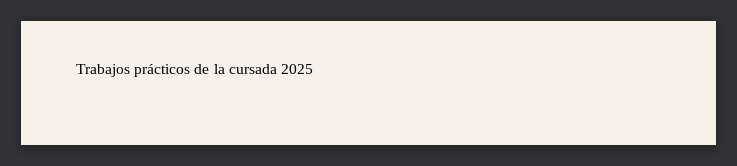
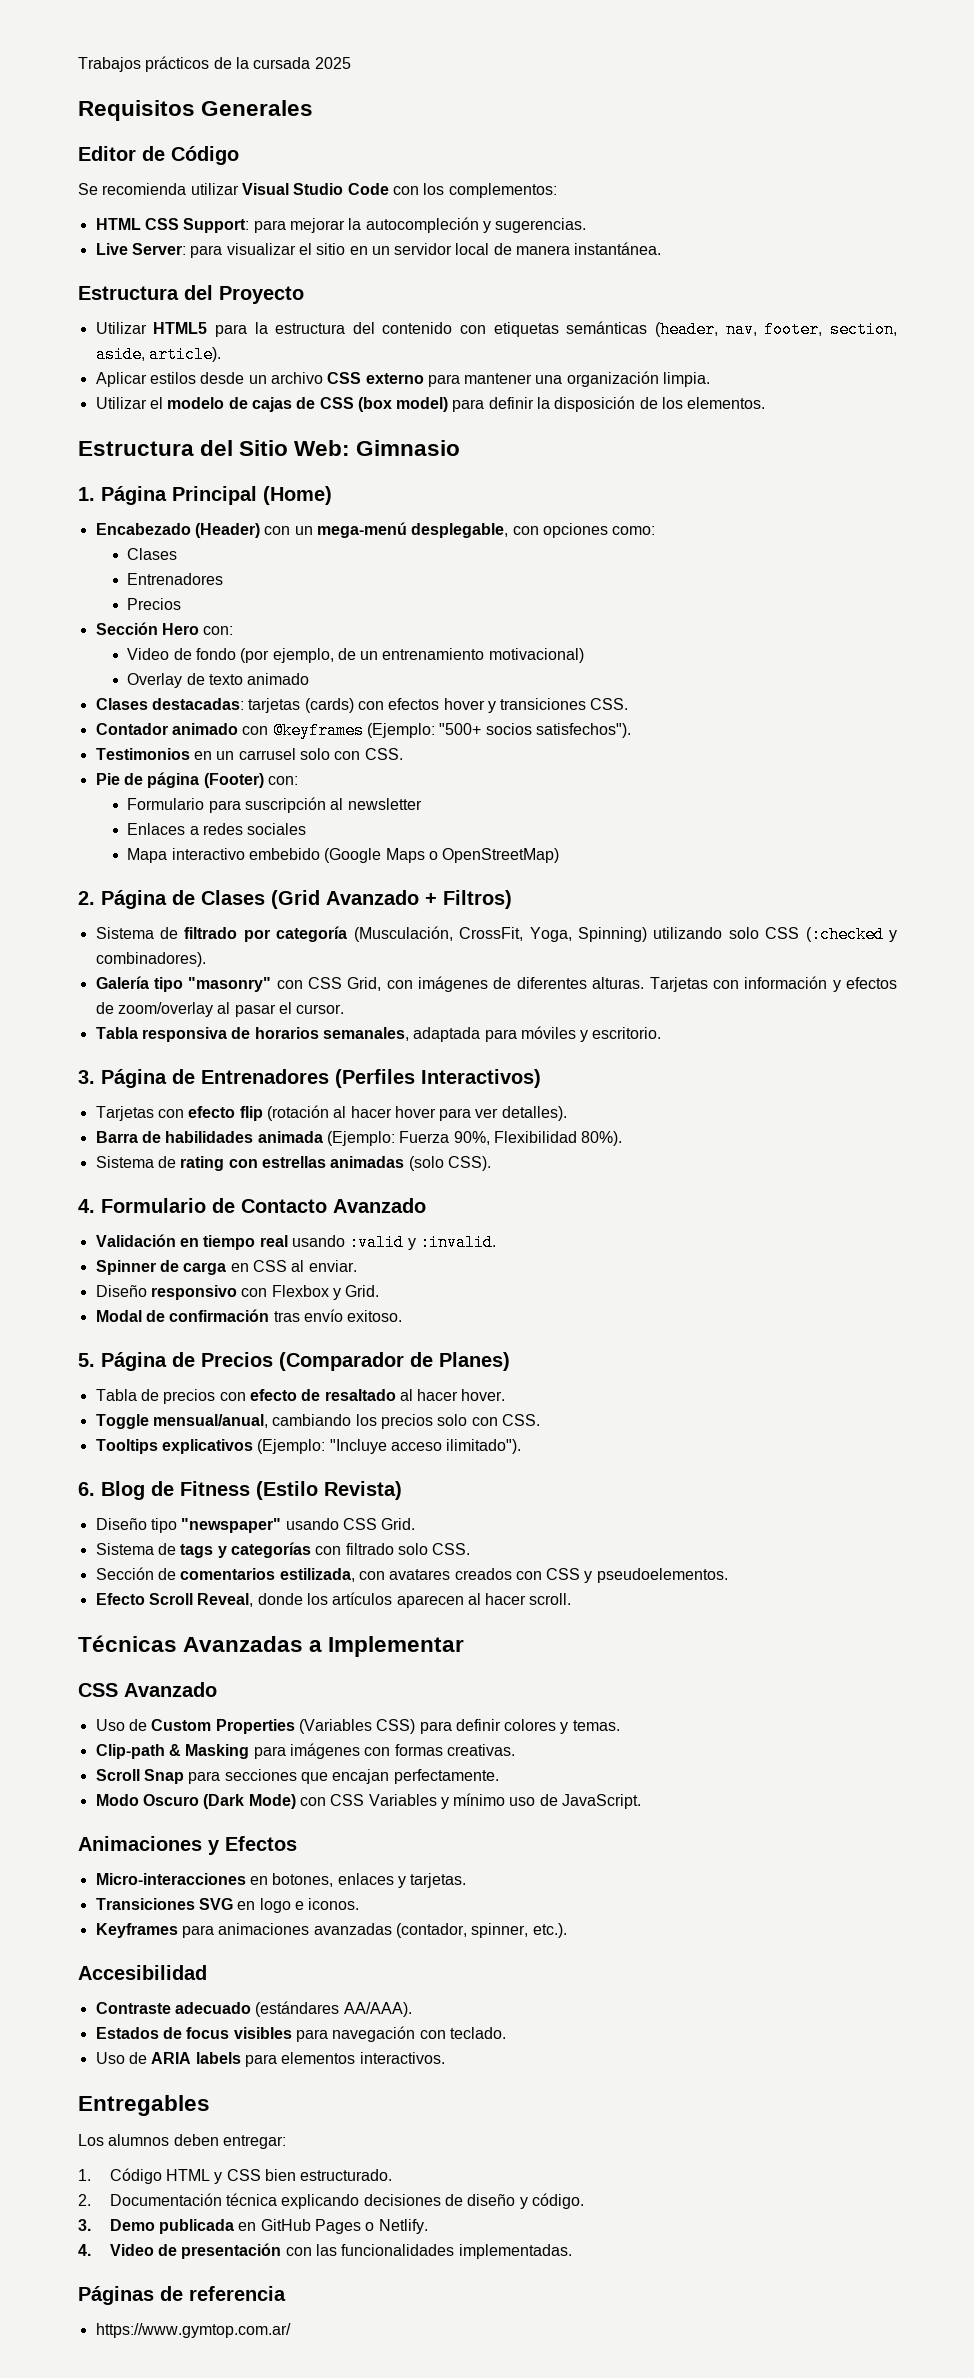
(313, 69) none -> [78,100,314,121] [78,146,239,165] [78,183,557,198] [95,217,587,233] [95,242,662,258] [78,285,304,304] [95,321,897,338] [95,346,221,363] [95,371,711,387] [95,396,766,412] [78,440,461,456] [78,486,332,505] [95,522,656,538] [127,548,178,560] [127,573,224,585] [127,598,182,610] [95,622,234,635] [127,648,584,663] [127,673,310,688] [95,698,629,713] [95,722,631,739] [95,748,403,760] [95,772,298,788] [127,797,422,813] [127,823,307,835] [127,848,560,863] [78,890,512,909] [95,926,897,943] [95,952,206,967] [95,976,898,992] [95,1002,345,1017] [95,1026,662,1042] [78,1069,541,1088] [95,1105,567,1121] [95,1131,623,1146] [95,1156,491,1171] [78,1198,426,1213] [95,1234,496,1251] [95,1260,357,1275] [95,1285,380,1300] [95,1309,403,1322] [78,1352,510,1371] [95,1389,506,1404] [95,1414,540,1429] [95,1439,522,1454] [78,1481,402,1500] [95,1518,416,1533] [95,1542,471,1558] [95,1567,728,1583] [95,1592,572,1608] [78,1635,465,1657] [78,1682,217,1697] [95,1719,620,1734] [95,1743,515,1759] [95,1769,499,1784] [95,1793,642,1809] [78,1836,297,1855] [95,1873,467,1888] [95,1898,360,1913] [95,1923,567,1938] [78,1965,207,1980] [95,2001,412,2017] [95,2026,506,2042] [95,2052,445,2067] [78,2095,210,2116] [78,2134,286,2149] [78,2168,393,2184] [78,2193,584,2209] [78,2219,428,2234] [78,2243,572,2259] [78,2286,286,2305] [95,2323,291,2338] // Requisitos Generales // Editor de Código // Se recomienda utilizar Visual Studio Code con los complementos: // HTML CSS Support: para mejorar la autocompleción y sugerencias. // Live Server: para visualizar el sitio en un servidor local de manera instantánea. // Estructura del Proyecto // Utilizar HTML5 para la estructura del contenido con etiquetas semánticas (header, nav, footer, section, aside, article). // Aplicar estilos desde un archivo CSS externo para mantener una organización limpia. // Utilizar el modelo de cajas de CSS (box model) para definir la disposición de los elementos. // Estructura del Sitio Web: Gimnasio // 1. Página Principal (Home) // Encabezado (Header) con un mega-menú desplegable, con opciones como: // Clases // Entrenadores // Precios // Sección Hero con: // Video de fondo (por ejemplo, de un entrenamiento motivacional) // Overlay de texto animado // Clases destacadas: tarjetas (cards) con efectos hover y transiciones CSS. // Contador animado con @keyframes (Ejemplo: "500+ socios satisfechos"). // Testimonios en un carrusel solo con CSS. // Pie de página (Footer) con: // Formulario para suscripción al newsletter // Enlaces a redes sociales // Mapa interactivo embebido (Google Maps o OpenStreetMap) // 2. Página de Clases (Grid Avanzado + Filtros) // Sistema de filtrado por categoría (Musculación, CrossFit, Yoga, Spinning) utilizando solo CSS (:checked y combinadores). // Galería tipo "masonry" con CSS Grid, con imágenes de diferentes alturas. Tarjetas con información y efectos de zoom/overlay al pasar el cursor. // Tabla responsiva de horarios semanales, adaptada para móviles y escritorio. // 3. Página de Entrenadores (Perfiles Interactivos) // Tarjetas con efecto flip (rotación al hacer hover para ver detalles). // Barra de habilidades animada (Ejemplo: Fuerza 90%, Flexibilidad 80%). // Sistema de rating con estrellas animadas (solo CSS). // 4. Formulario de Contacto Avanzado // Validación en tiempo real usando :valid y :invalid. // Spinner de carga en CSS al enviar. // Diseño responsivo con Flexbox y Grid. // Modal de confirmación tras envío exitoso. // 5. Página de Precios (Comparador de Planes) // Tabla de precios con efecto de resaltado al hacer hover. // Toggle mensual/anual, cambiando los precios solo con CSS. // Tooltips explicativos (Ejemplo: "Incluye acceso ilimitado"). // 6. Blog de Fitness (Estilo Revista) // Diseño tipo "newspaper" usando CSS Grid. // Sistema de tags y categorías con filtrado solo CSS. // Sección de comentarios estilizada, con avatares creados con CSS y pseudoelementos. // Efecto Scroll Reveal, donde los artículos aparecen al hacer scroll. // Técnicas Avanzadas a Implementar // CSS Avanzado // Uso de Custom Properties (Variables CSS) para definir colores y temas. // Clip-path & Masking para imágenes con formas creativas. // Scroll Snap para secciones que encajan perfectamente. // Modo Oscuro (Dark Mode) con CSS Variables y mínimo uso de JavaScript. // Animaciones y Efectos // Micro-interacciones en botones, enlaces y tarjetas. // Transiciones SVG en logo e iconos. // Keyframes para animaciones avanzadas (contador, spinner, etc.). // Accesibilidad // Contraste adecuado (estándares AA/AAA). // Estados de focus visibles para navegación con teclado. // Uso de ARIA labels para elementos interactivos. // Entregables // Los alumnos deben entregar: // 1. Código HTML y CSS bien estructurado. // 2. Documentación técnica explicando decisiones de diseño y código. // 3. Demo publicada en GitHub Pages o Netlify. // 4. Video de presentación con las funcionalidades implementadas. // Páginas de referencia // https://www.gymtop.com.ar/

